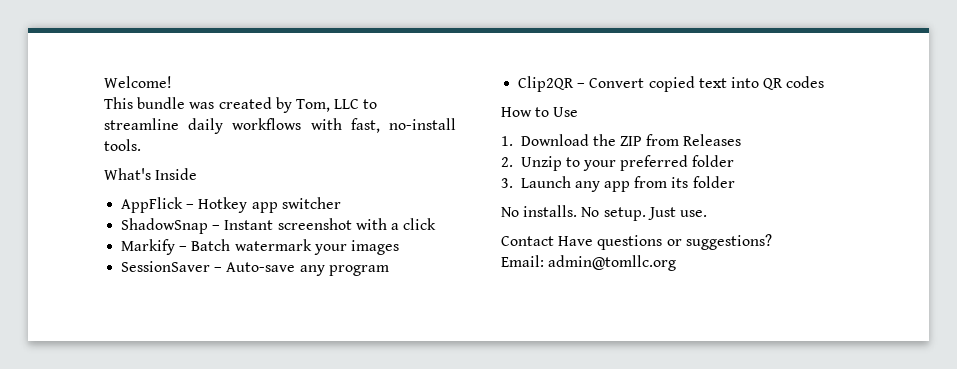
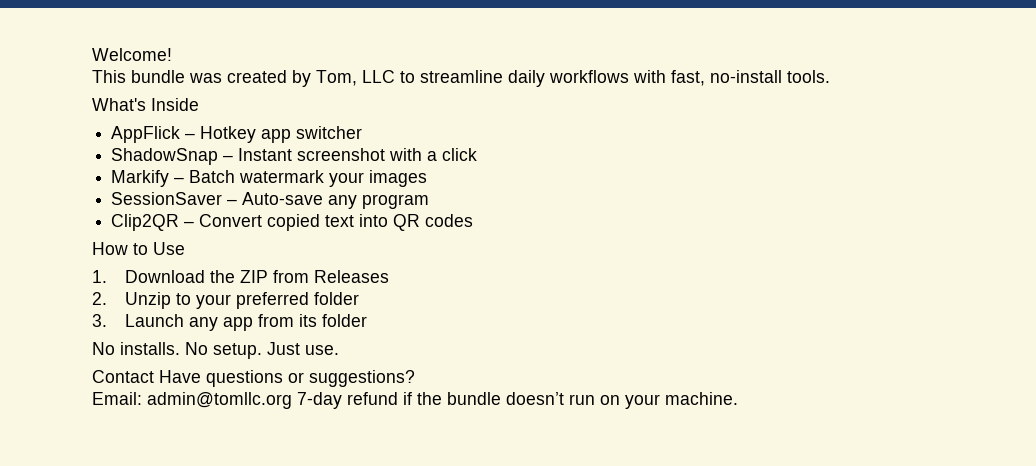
(677, 263) none -> [297,392,738,409] 7-day refund if the bundle doesn’t run on your machine.

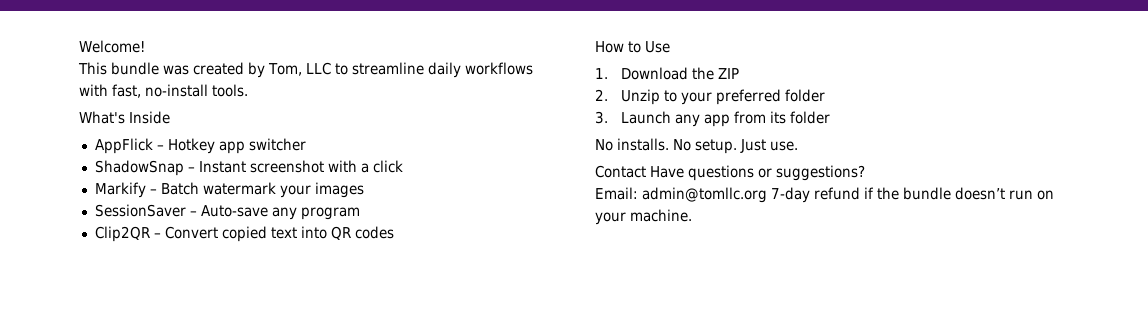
[273,270,390,283] from Releases -> (739, 73) none

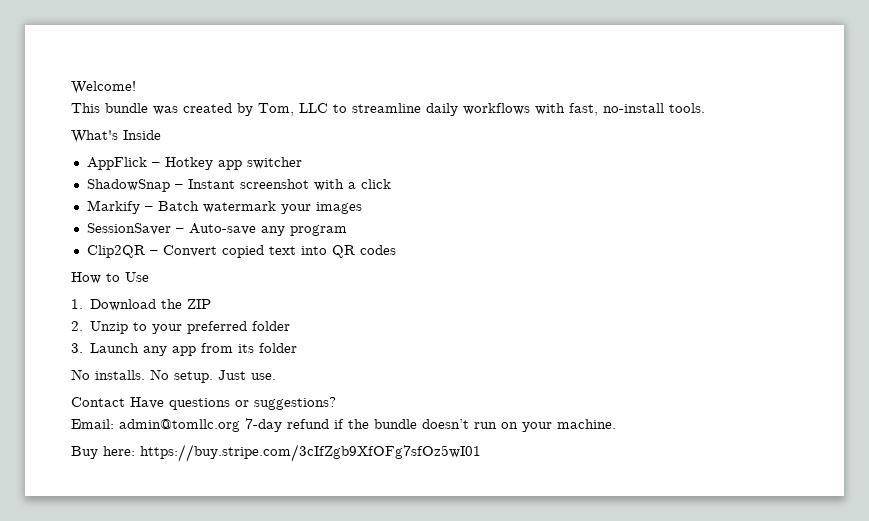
(692, 215) none -> [71,444,481,462] // Buy here: https://buy.stripe.com/3cIfZgb9XfOFg7sfOz5wI01

